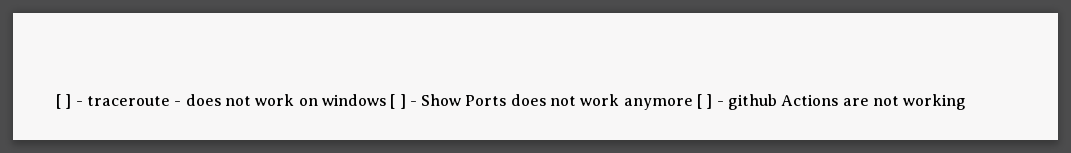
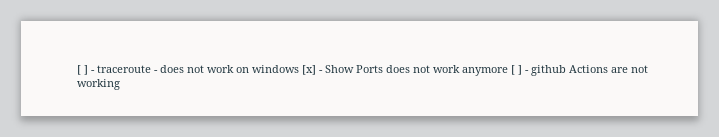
[390,94,406,109] [ ] -> [302,65,316,75] [x]

